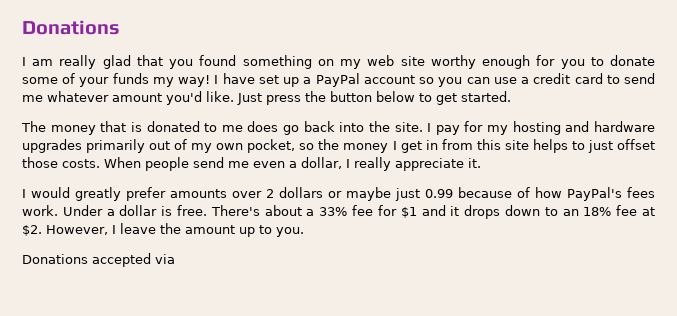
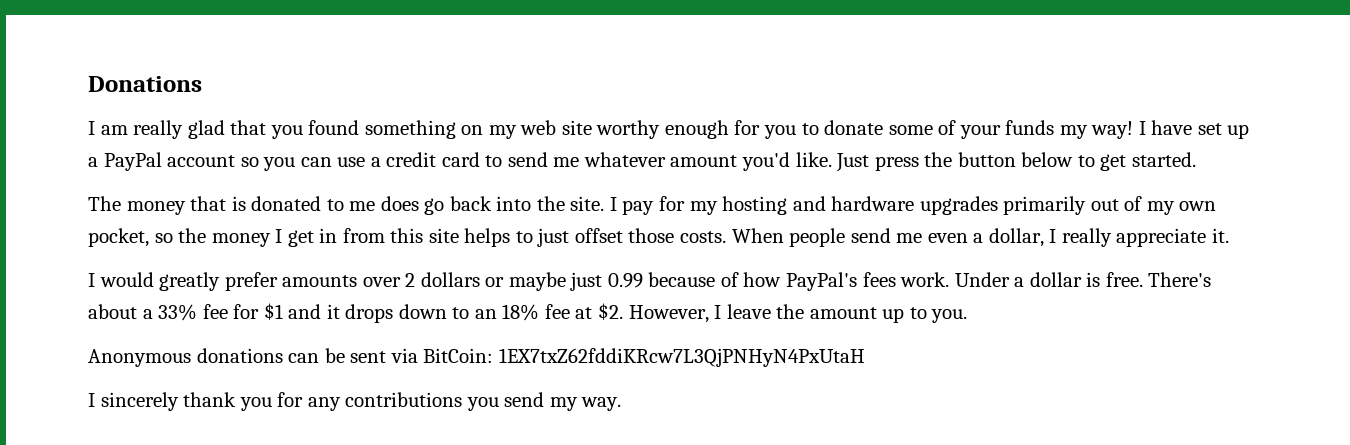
[22,253,175,267] Donations accepted via -> [88,348,865,367] [88,392,622,411] Anonymous donations can be sent via BitCoin: 1EX7txZ62fddiKRcw7L3QjPNHyN4PxUtaH // I sincerely thank you for any contributions you send my way.

